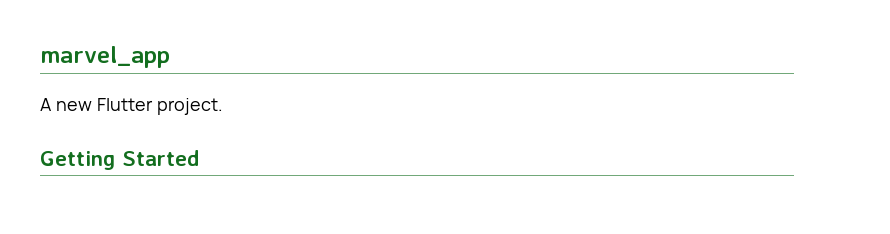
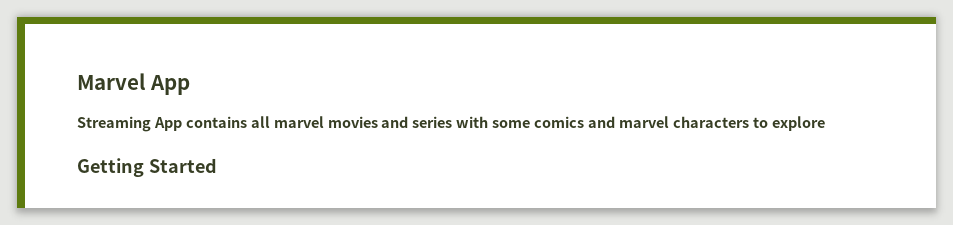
[40,46,170,68] [40,98,223,115] marvel_app // A new Flutter project. -> [77,73,190,95] [77,116,825,132] Marvel App // Streaming App contains all marvel movies and series with some comics and marvel characters to explore

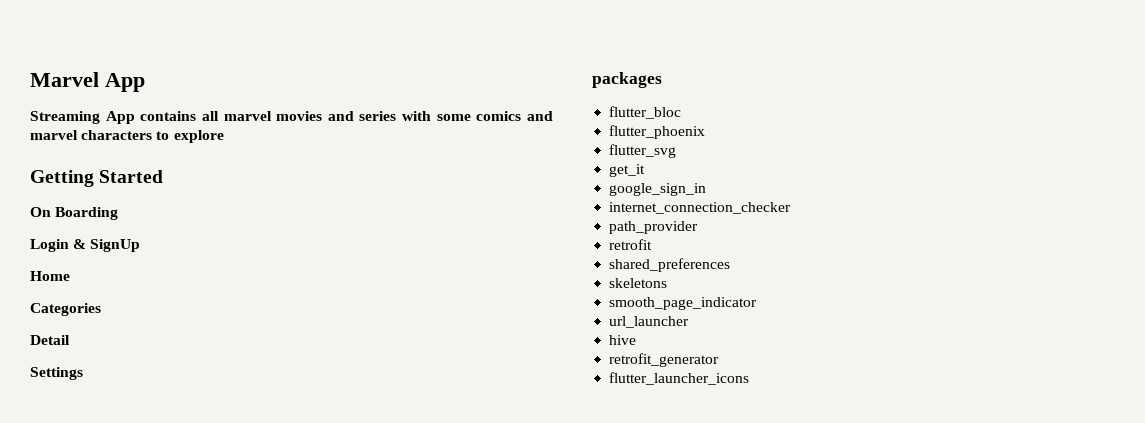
(217, 165) none -> [30,207,119,220] [30,239,141,252] [30,271,70,281] [30,303,101,316] [30,335,70,345] [30,367,83,380] [592,72,662,88] [609,106,682,119] [609,125,706,139] [609,144,677,158] [609,164,646,177] [609,183,707,196] [609,202,792,214] [609,221,699,234] [609,239,653,250] [609,258,731,272] [609,278,668,288] [609,297,758,310] [609,316,690,328] [609,335,637,345] [609,353,720,367] [609,372,750,385] // On Boarding // Login & SignUp // Home // Categories // Detail // Settings // packages // flutter_bloc // flutter_phoenix // flutter_svg // get_it // google_sign_in // internet_connection_checker // path_provider // retrofit // shared_preferences // skeletons // smooth_page_indicator // url_launcher // hive // retrofit_generator // flutter_launcher_icons

